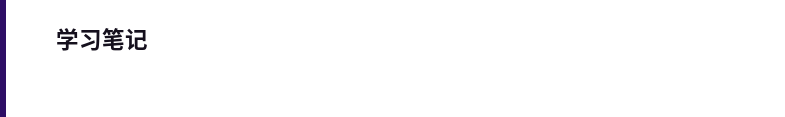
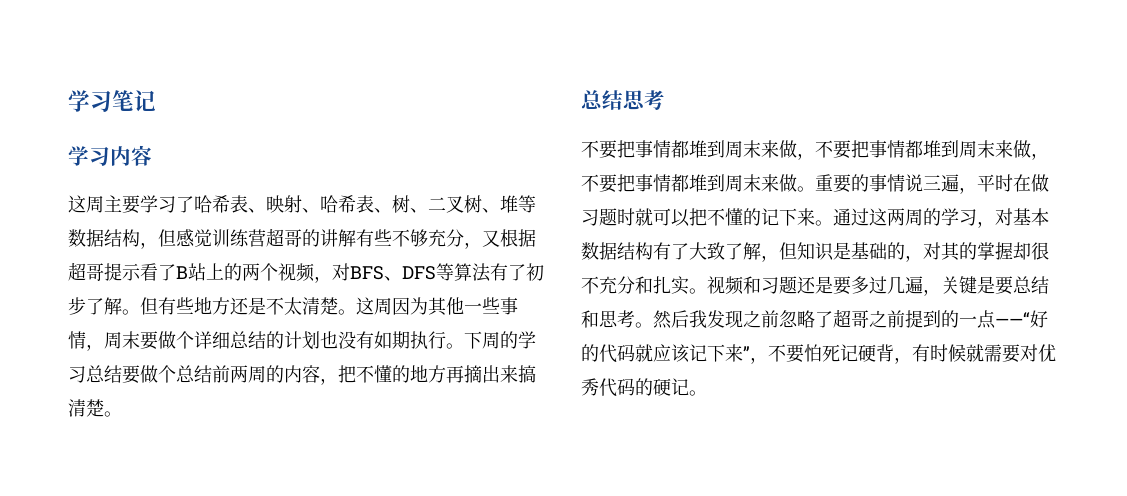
(148, 39) none -> [68,145,152,166] [68,195,536,214] [68,228,536,249] [68,262,544,283] [68,297,518,316] [68,331,536,351] [68,365,536,385] [68,399,122,417] [581,90,665,110] [581,140,1049,160] [581,174,1049,194] [581,208,1049,228] [581,242,1049,262] [581,276,1049,296] [581,309,1048,329] [581,344,1056,364] [581,378,707,397] // 学习内容 // 这周主要学习了哈希表、映射、哈希表、树、二叉树、堆等数据结构，但感觉训练营超哥的讲解有些不够充分，又根据超哥提示看了B站上的两个视频，对BFS、DFS等算法有了初步了解。但有些地方还是不太清楚。这周因为其他一些事情，周末要做个详细总结的计划也没有如期执行。下周的学习总结要做个总结前两周的内容，把不懂的地方再摘出来搞清楚。 // 总结思考 // 不要把事情都堆到周末来做，不要把事情都堆到周末来做，不要把事情都堆到周末来做。重要的事情说三遍，平时在做习题时就可以把不懂的记下来。通过这两周的学习，对基本数据结构有了大致了解，但知识是基础的，对其的掌握却很不充分和扎实。视频和习题还是要多过几遍，关键是要总结和思考。然后我发现之前忽略了超哥之前提到的一点——“好的代码就应该记下来”，不要怕死记硬背，有时候就需要对优秀代码的硬记。

